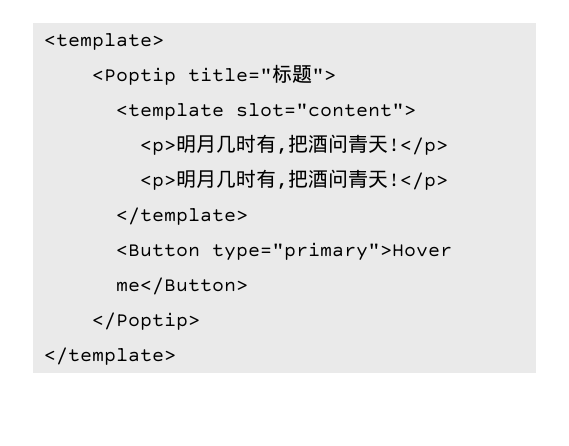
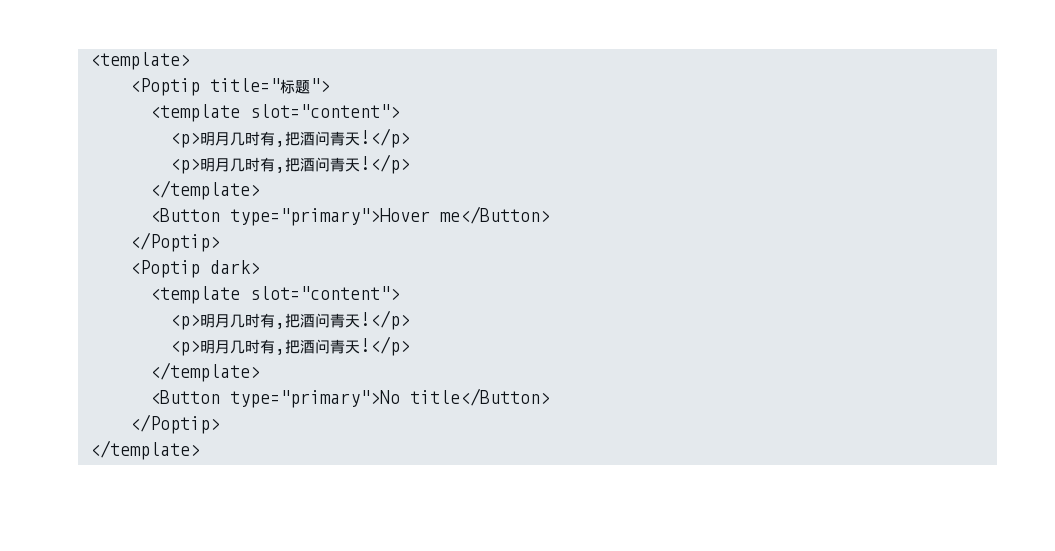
(200, 321) none -> [130,260,260,278] [150,286,400,304] [170,310,410,330] [170,336,410,356] [150,362,260,382] [150,388,550,408] [130,414,220,434] // <Poptip dark> // <template slot="content"> // <p>明月几时有,把酒问青天!</p> // <p>明月几时有,把酒问青天!</p> // </template> // <Button type="primary">No title</Button> // </Poptip>

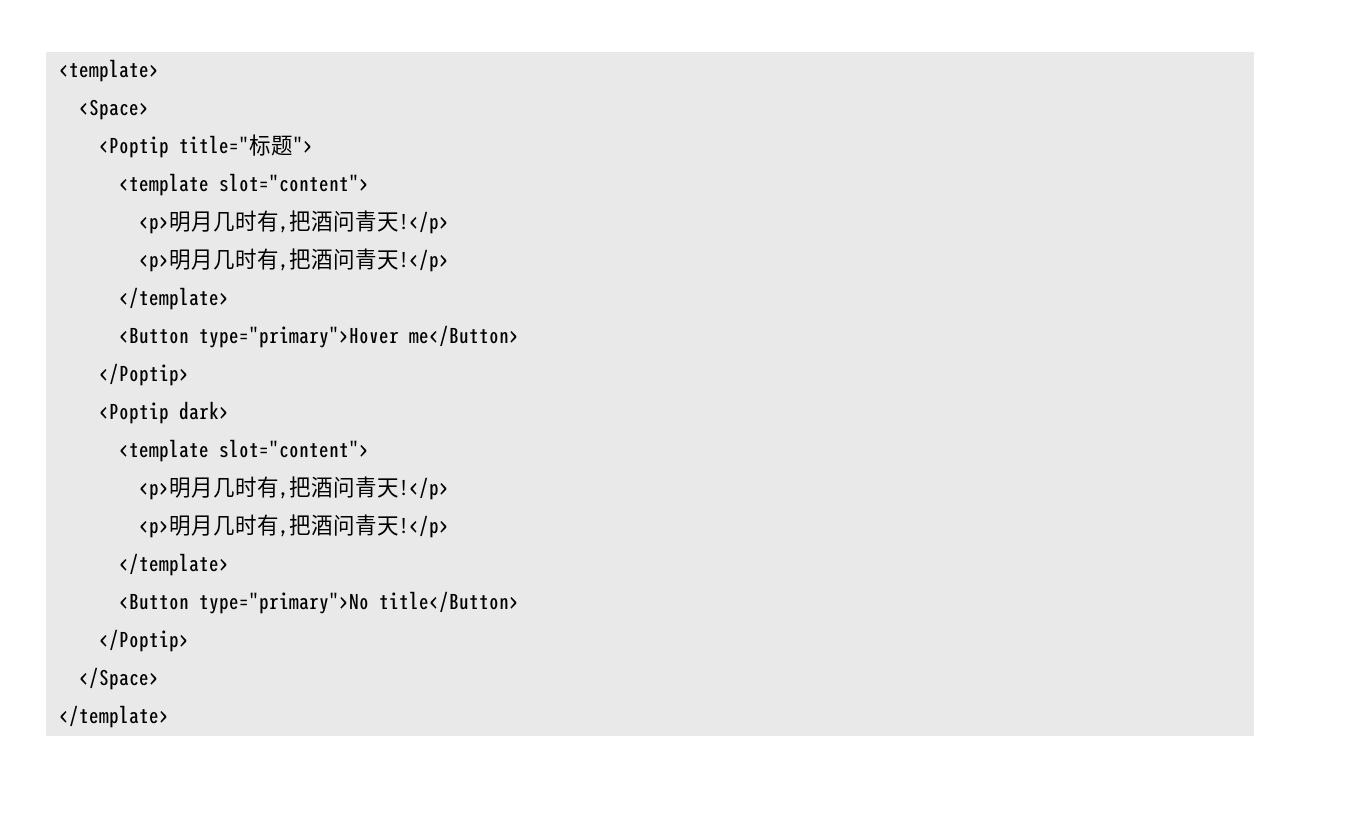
(190, 61) none -> [78,99,149,120] // <Space>
(220, 424) none -> [78,667,159,690] // </Space>

